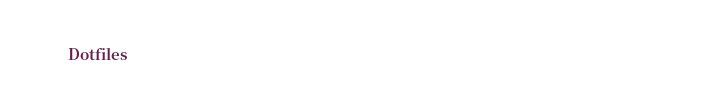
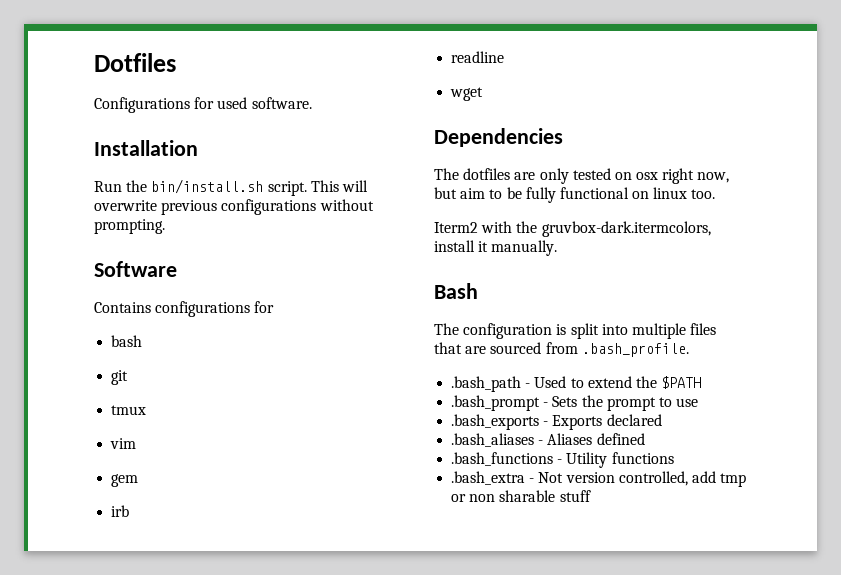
(127, 53) none -> [94,97,312,113] [94,140,198,156] [94,179,368,196] [94,199,374,215] [94,219,165,234] [94,261,177,277] [94,301,275,317] [111,335,143,347] [111,370,129,385] [111,405,147,415] [110,438,137,449] [111,474,139,487] [111,505,130,517] [451,51,505,63] [450,87,484,101] [434,128,563,147] [434,168,730,184] [434,187,716,203] [434,221,711,237] [434,240,558,256] [434,283,478,299] [434,323,717,339] [434,342,689,357] [451,376,702,392] [451,395,699,411] [451,414,662,430] [451,433,645,447] [451,452,674,468] [451,471,747,487] [451,490,591,502] // Configurations for used software. // Installation // Run the bin/install.sh script. This will overwrite previous configurations without prompting. // Software // Contains configurations for // bash // git // tmux // vim // gem // irb // readline // wget // Dependencies // The dotfiles are only tested on osx right now, but aim to be fully functional on linux too. // Iterm2 with the gruvbox-dark.itermcolors, install it manually. // Bash // The configuration is split into multiple files that are sourced from .bash_profile. // .bash_path - Used to extend the $PATH // .bash_prompt - Sets the prompt to use // .bash_exports - Exports declared // .bash_aliases - Aliases defined // .bash_functions - Utility functions // .bash_extra - Not version controlled, add tmp or non sharable stuff

